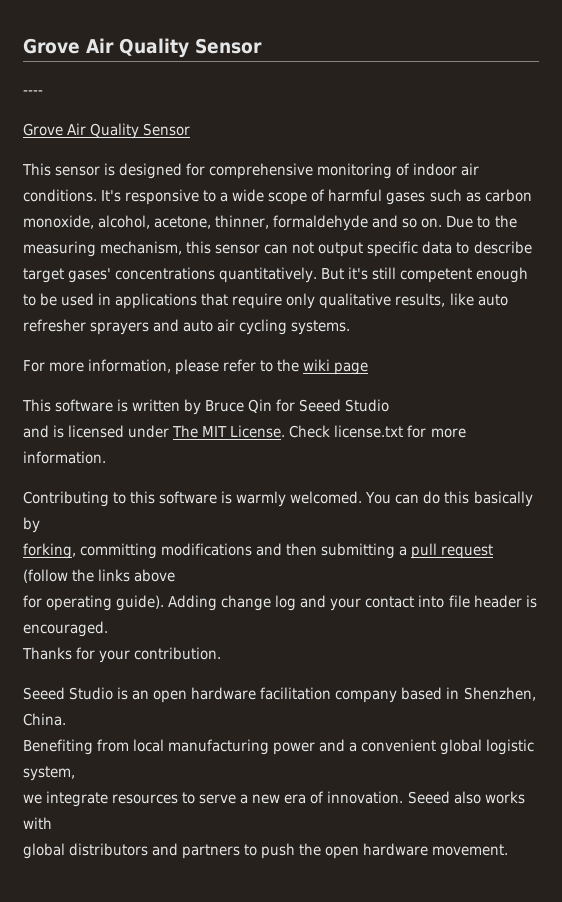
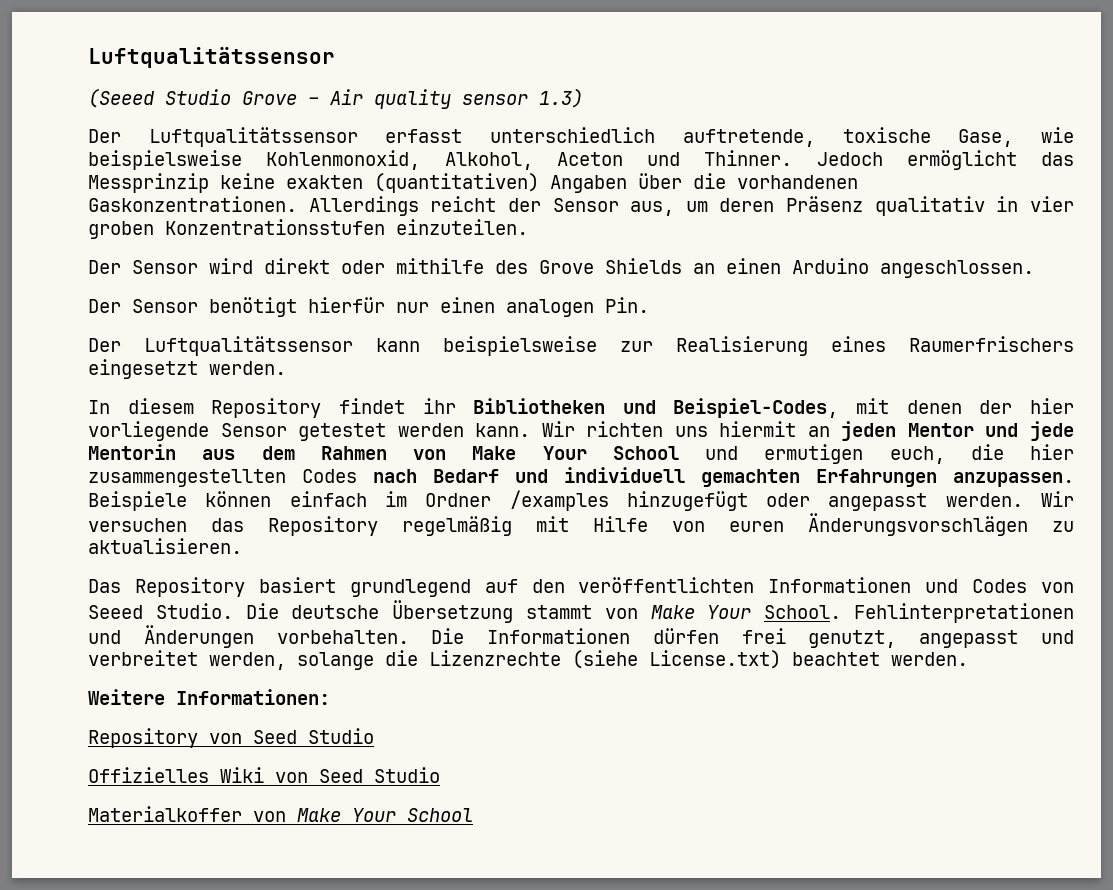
[23,38,262,58] [23,90,43,95] [23,123,191,139] [22,163,480,179] [23,189,532,205] [23,215,517,231] [23,241,532,257] [23,267,529,283] [23,293,508,309] [23,319,351,335] [23,359,369,375] [22,399,390,415] [23,425,466,438] [23,451,106,464] [23,491,533,507] [23,517,40,533] [23,543,494,559] [23,569,176,583] [23,595,537,611] [23,621,108,637] [22,647,222,663] [23,687,536,703] [23,713,66,726] [23,739,535,755] [23,766,75,781] [23,791,525,807] [23,817,52,829] [23,843,509,859] Grove Air Quality Sensor // ---- // Grove Air Quality Sensor // This sensor is designed for comprehensive monitoring of indoor air conditions. It's responsive to a wide scope of harmful gases such as carbon monoxide, alcohol, acetone, thinner, formaldehyde and so on. Due to the measuring mechanism, this sensor can not output specific data to describe target gases' concentrations quantitatively. But it's still competent enough to be used in applications that require only qualitative results, like auto refresher sprayers and auto air cycling systems. // For more information, please refer to the wiki page // This software is written by Bruce Qin for Seeed Studio // and is licensed under The MIT License. Check license.txt for more information. // Contributing to this software is warmly welcomed. You can do this basically by // forking, committing modifications and then submitting a pull request (follow the links above // for operating guide). Adding change log and your contact into file header is encouraged. // Thanks for your contribution. // Seeed Studio is an open hardware facilitation company based in Shenzhen, China. // Benefiting from local manufacturing power and a convenient global logistic system, // we integrate resources to serve a new era of innovation. Seeed also works with // global distributors and partners to push the open hardware movement. -> [88,47,335,68] [88,88,583,109] [88,127,1074,147] [88,150,1074,170] [88,173,858,193] [88,196,1074,216] [88,219,528,239] [88,258,1034,278] [88,297,649,317] [88,336,1074,356] [88,359,286,379] [88,398,1074,418] [88,421,1074,441] [88,444,1074,464] [88,467,1074,487] [88,490,1074,511] [88,513,1074,536] [88,538,242,554] [88,577,1074,597] [88,600,1074,623] [88,625,1075,648] [88,650,968,670] [88,689,330,705] [88,728,374,748] [88,767,440,783] [88,806,473,822] Luftqualitätssensor // (Seeed Studio Grove – Air quality sensor 1.3) // Der Luftqualitätssensor erfasst unterschiedlich auftretende, toxische Gase, wie beispielsweise Kohlenmonoxid, Alkohol, Aceton und Thinner. Jedoch ermöglicht das Messprinzip keine exakten (quantitativen) Angaben über die vorhandenen Gaskonzentrationen. Allerdings reicht der Sensor aus, um deren Präsenz qualitativ in vier groben Konzentrationsstufen einzuteilen. // Der Sensor wird direkt oder mithilfe des Grove Shields an einen Arduino angeschlossen. // Der Sensor benötigt hierfür nur einen analogen Pin. // Der Luftqualitätssensor kann beispielsweise zur Realisierung eines Raumerfrischers eingesetzt werden. // In diesem Repository findet ihr Bibliotheken und Beispiel-Codes, mit denen der hier vorliegende Sensor getestet werden kann. Wir richten uns hiermit an jeden Mentor und jede Mentorin aus dem Rahmen von Make Your School und ermutigen euch, die hier zusammengestellten Codes nach Bedarf und individuell gemachten Erfahrungen anzupassen. Beispiele können einfach im Ordner /examples hinzugefügt oder angepasst werden. Wir versuchen das Repository regelmäßig mit Hilfe von euren Änderungsvorschlägen zu aktualisieren. // Das Repository basiert grundlegend auf den veröffentlichten Informationen und Codes von Seeed Studio. Die deutsche Übersetzung stammt von Make Your School. Fehlinterpretationen und Änderungen vorbehalten. Die Informationen dürfen frei genutzt, angepasst und verbreitet werden, solange die Lizenzrechte (siehe License.txt) beachtet werden. // Weitere Informationen: // Repository von Seed Studio // Offizielles Wiki von Seed Studio // Materialkoffer von Make Your School

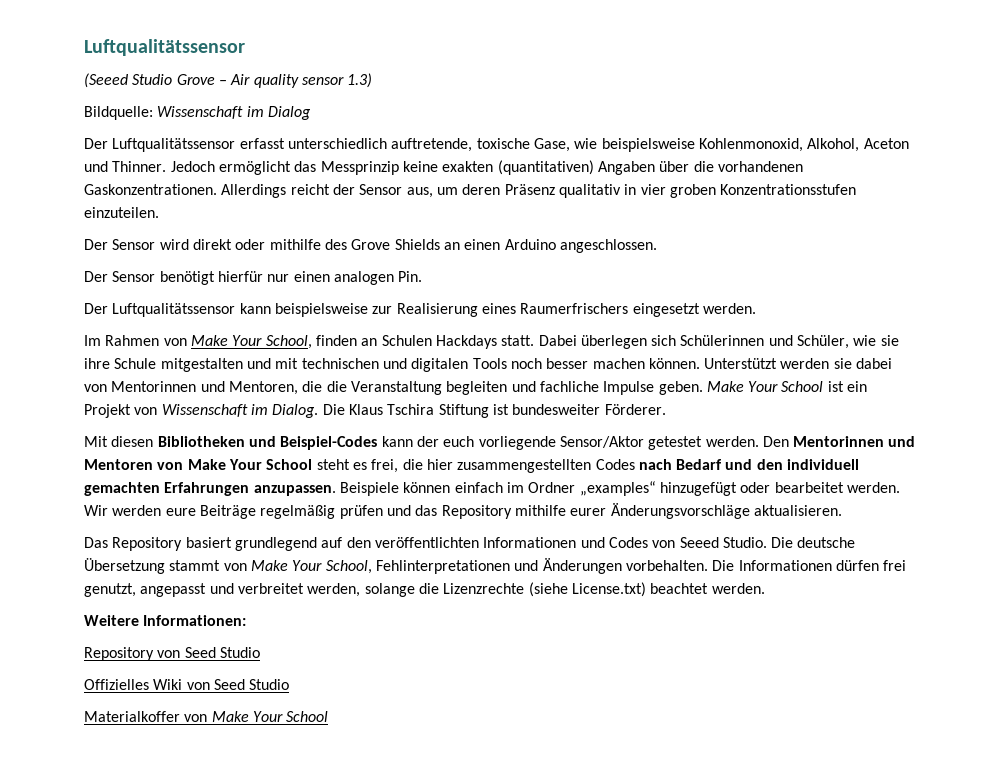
(583, 98) none -> [84,106,311,120] // Bildquelle: Wissenschaft im Dialog
[88,398,1074,418] [88,421,1074,441] [88,444,945,464] In diesem Repository findet ihr Bibliotheken und Beispiel-Codes, mit denen der hier vorliegende Sensor getestet werden kann. Wir richten uns hiermit an jeden Mentor und jede Mentorin aus dem Rahmen von Make Your School und ermutigen euch, -> [84,335,899,349] [84,358,893,372] [84,381,868,395] [84,404,666,418] [84,436,916,450] [84,459,399,473] Im Rahmen von Make Your School, finden an Schulen Hackdays statt. Dabei überlegen sich Schülerinnen und Schüler, wie sie ihre Schule mitgestalten und mit technischen und digitalen Tools noch besser machen können. Unterstützt werden sie dabei von Mentorinnen und Mentoren, die die Veranstaltung begleiten und fachliche Impulse geben. Make Your School ist ein Projekt von Wissenschaft im Dialog. Die Klaus Tschira Stiftung ist bundesweiter Förderer. // Mit diesen Bibliotheken und Beispiel-Codes kann der euch vorliegende Sensor/Aktor getestet werden. Den Mentorinnen und Mentoren von Make Your School steht es frei,
(548, 476) none -> [756,459,783,470] den
[509,490,609,511] /examples -> [579,481,656,496] „examples“
[828,493,928,511] angepasst -> [774,482,844,493] bearbeitet
[88,513,1074,536] versuchen das Repository regelmäßig mit Hilfe von euren Änderungsvorschlägen zu -> [112,503,750,519] werden eure Beiträge regelmäßig prüfen und das Repository mithilfe eurer Änderungsvorschläge
[764,605,842,619] School. -> [325,560,372,574] School,

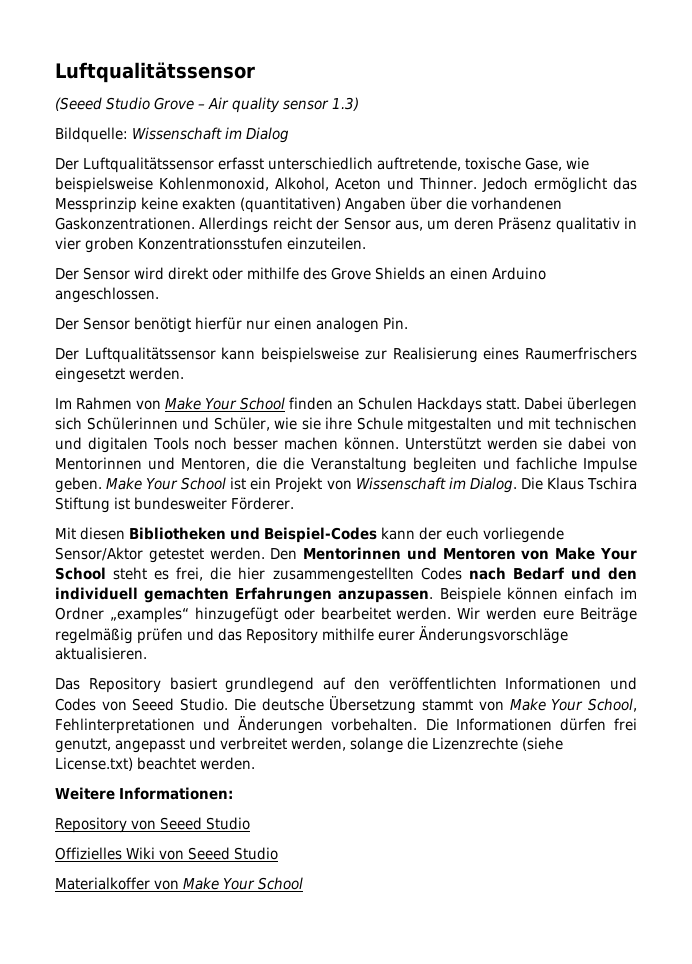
[265,335,312,349] School, -> [239,397,285,410] School
[184,647,216,658] Seed -> [160,817,202,830] Seeed
[213,679,245,690] Seed -> [188,847,230,860] Seeed

